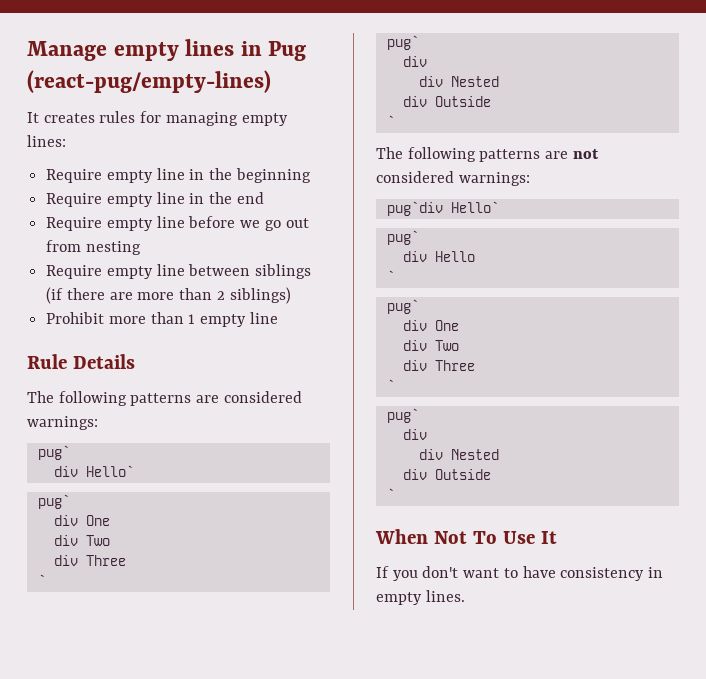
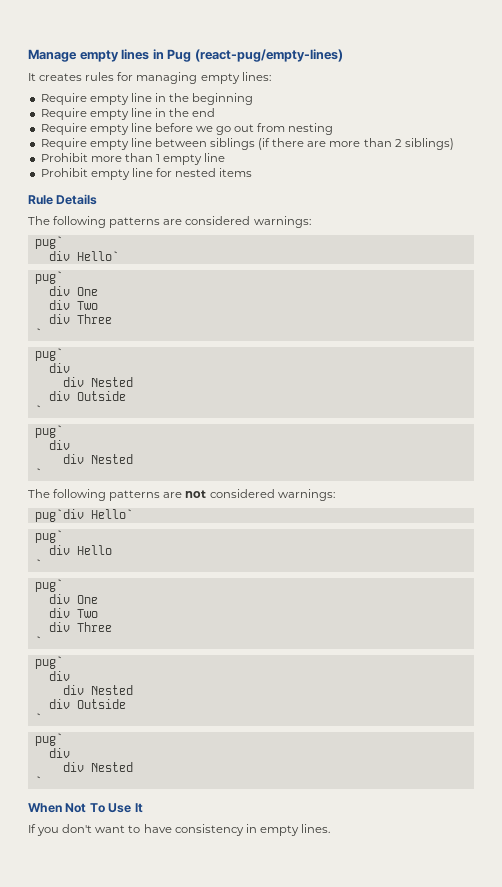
(278, 318) none -> [40,168,253,180] // Prohibit empty line for nested items
(395, 121) none -> [34,425,63,438] [48,440,70,450] [62,454,133,464] [34,468,42,478] // pug` // div // div Nested // `
(395, 494) none -> [34,733,63,746] [48,748,70,758] [62,762,133,772] [34,776,42,786] // pug` // div // div Nested // `

